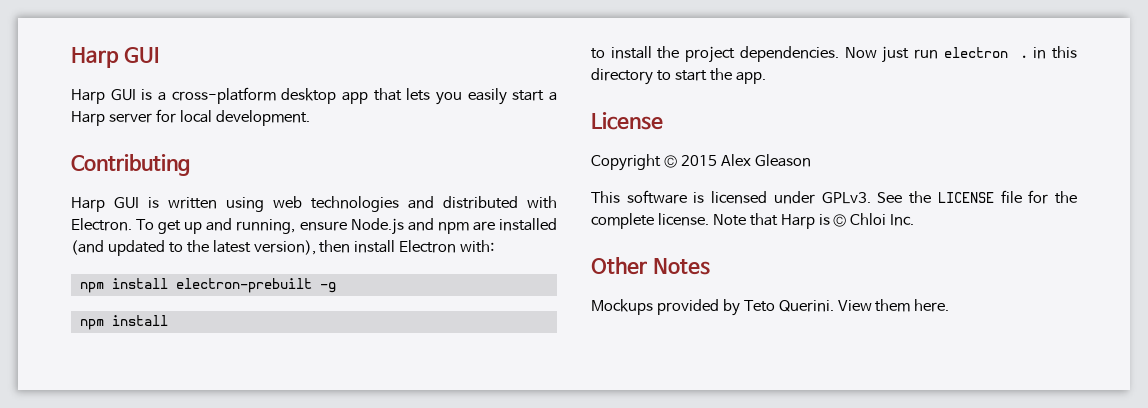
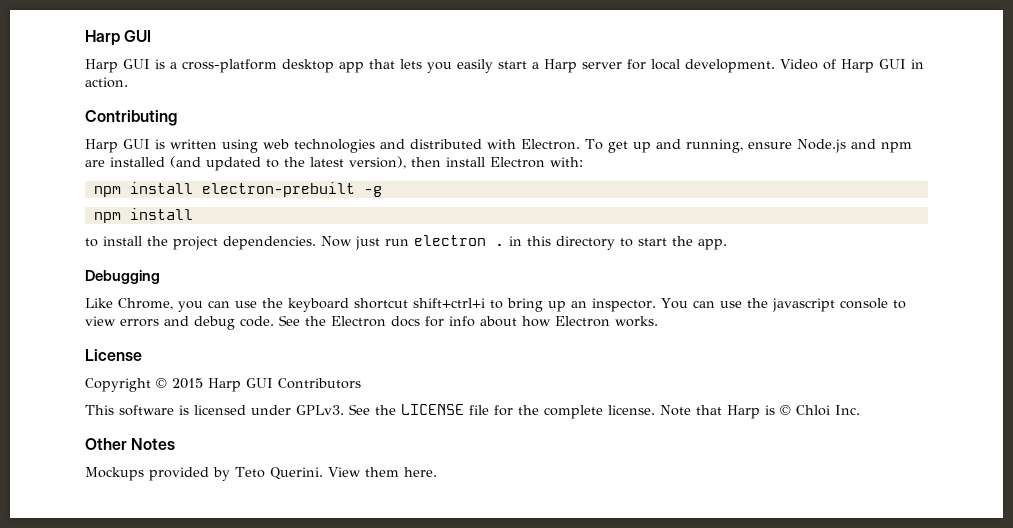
(310, 118) none -> [780,59,924,73] [85,77,128,88] Video of Harp GUI in action.
(766, 78) none -> [85,270,160,284] [85,298,906,312] [85,315,658,330] // Debugging // Like Chrome, you can use the keyboard shortcut shift+ctrl+i to bring up an inspector. You can use the javascript console to view errors and debug code. See the Electron docs for info about how Electron works.
[720,154,811,167] Alex Gleason -> [208,378,361,392] Harp GUI Contributors

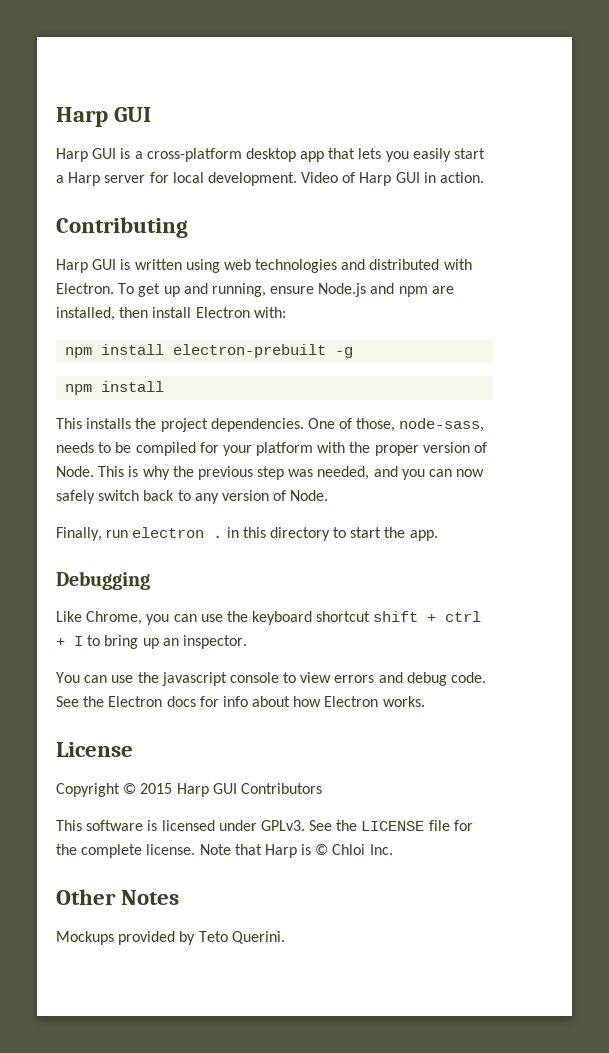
[110,156,406,171] installed (and updated to the latest version), -> [56,307,115,321] installed,
[85,236,142,247] to install -> [56,418,132,429] This installs
[321,236,380,250] Now just -> [307,418,485,432] [56,442,488,456] [56,466,485,480] [56,490,329,504] [56,527,102,541] One of those, node-sass, needs to be compiled for your platform with the proper version of Node. This is why the previous step was needed, and you can now safely switch back to any version of Node. // Finally,
[413,298,485,308] shift+ctrl+i -> [373,611,482,622] [56,636,83,646] shift + ctrl + I
(656, 305) none -> (247, 642) //
[327,467,437,477] View them here. -> (285, 937) none

